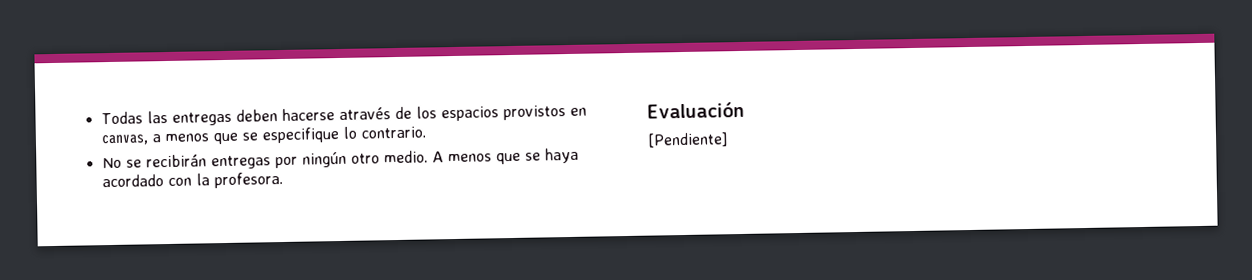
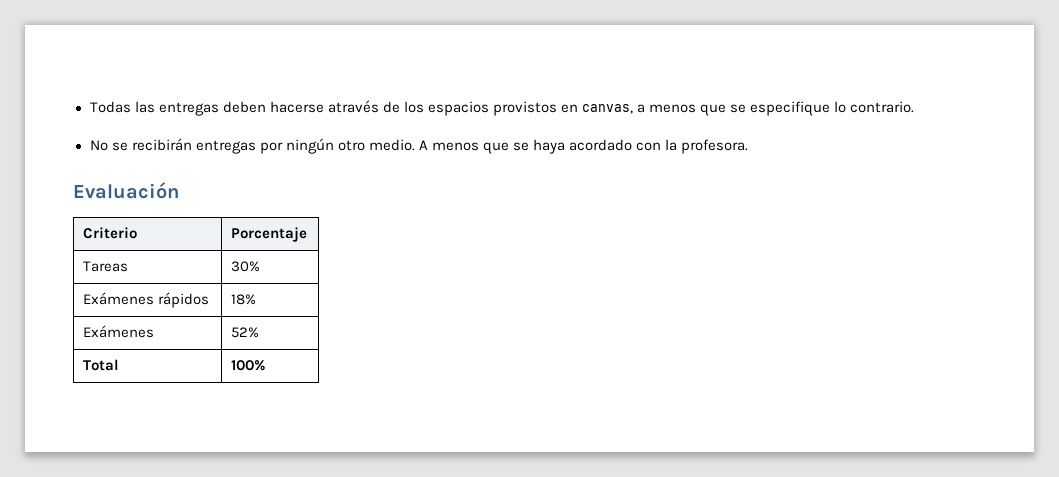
[647,132,729,148] // [Pendiente] -> [83,227,138,239] [231,227,308,242] [83,261,129,272] [231,261,261,272] [83,292,210,308] [231,294,257,305] [83,325,155,338] [231,327,260,338] [83,359,120,371] [231,360,266,371] // Criterio | Porcentaje // Tareas | 30% // Exámenes rápidos | 18% // Exámenes | 52% // Total | 100%

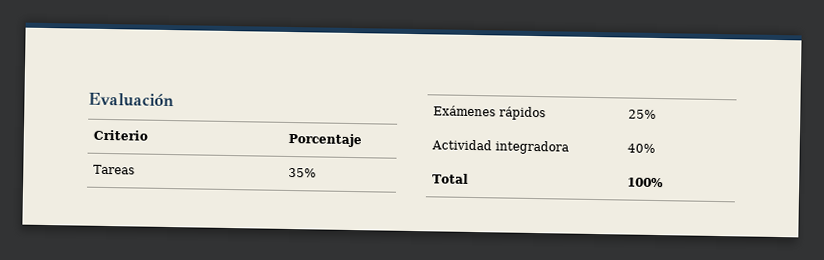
[89,100,915,116] [89,138,749,154] Todas las entregas deben hacerse através de los espacios provistos en canvas, a menos que se especifique lo contrario. // No se recibirán entregas por ningún otro medio. A menos que se haya acordado con la profesora. // -> (88, 100) none
[231,261,261,272] 30% -> [288,167,317,178] 35%
[231,294,257,305] [83,325,155,338] [231,327,260,338] 18% // Exámenes | 52% -> [628,109,657,120] [431,139,570,155] [627,143,656,154] 25% // Actividad integradora | 40%

